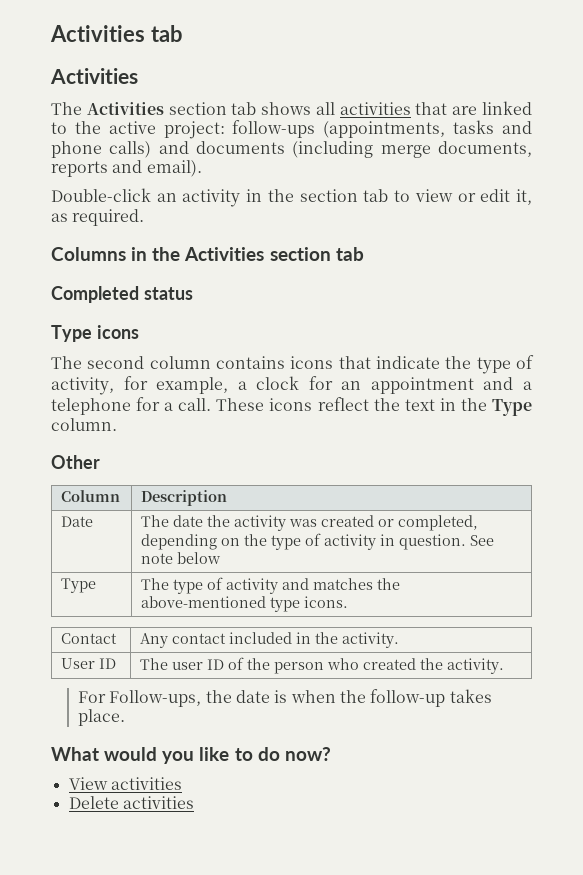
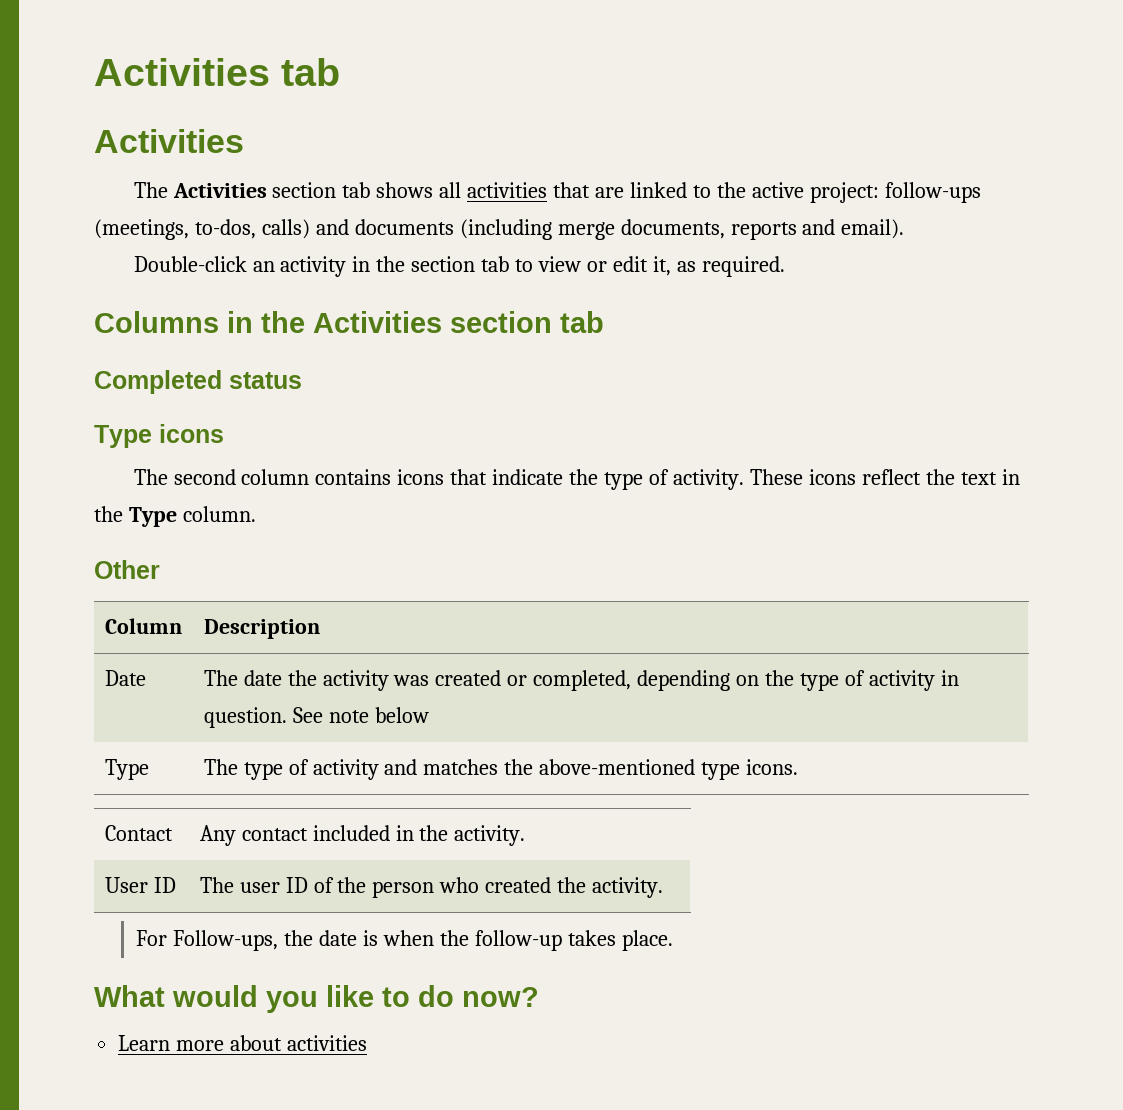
[323,120,532,138] [51,141,102,158] (appointments, tasks and phone -> [94,219,256,240] (meetings, to-dos,
[51,376,532,395] [51,397,212,415] activity, for example, a clock for an appointment and a telephone for a call. -> [672,469,744,490] activity.
[68,777,182,790] [68,796,194,809] View activities // Delete activities -> [118,1035,368,1051] Learn more about activities

